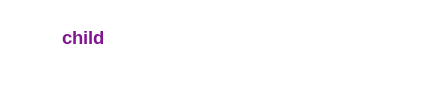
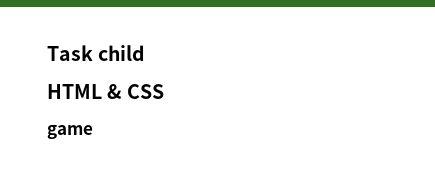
(62, 37) none -> [47,45,93,61] Task
(104, 37) none -> [47,84,164,99] [47,125,93,139] // HTML & CSS // game

